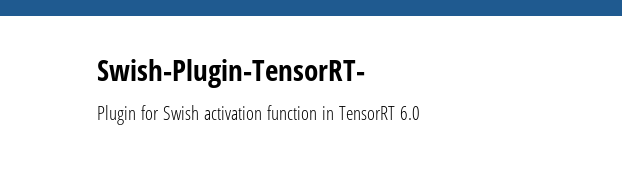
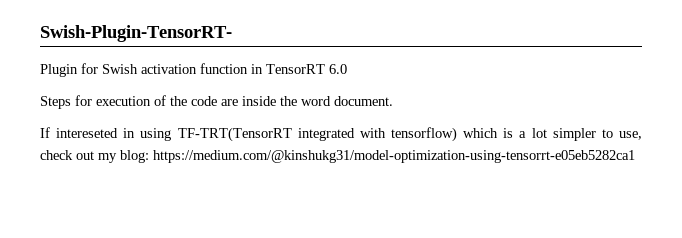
(420, 113) none -> [40,95,393,109] [40,127,643,142] [40,150,635,163] // Steps for execution of the code are inside the word document. // If intereseted in using TF-TRT(TensorRT integrated with tensorflow) which is a lot simpler to use, check out my blog: https://medium.com/@kinshukg31/model-optimization-using-tensorrt-e05eb5282ca1

